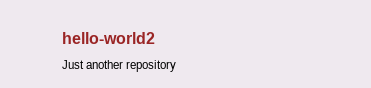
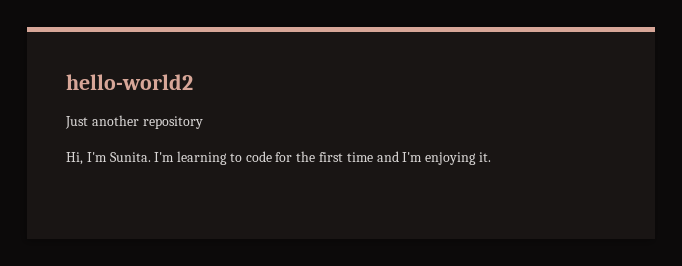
(177, 66) none -> [66,151,491,165] // Hi, I'm Sunita. I'm learning to code for the first time and I'm enjoying it.

